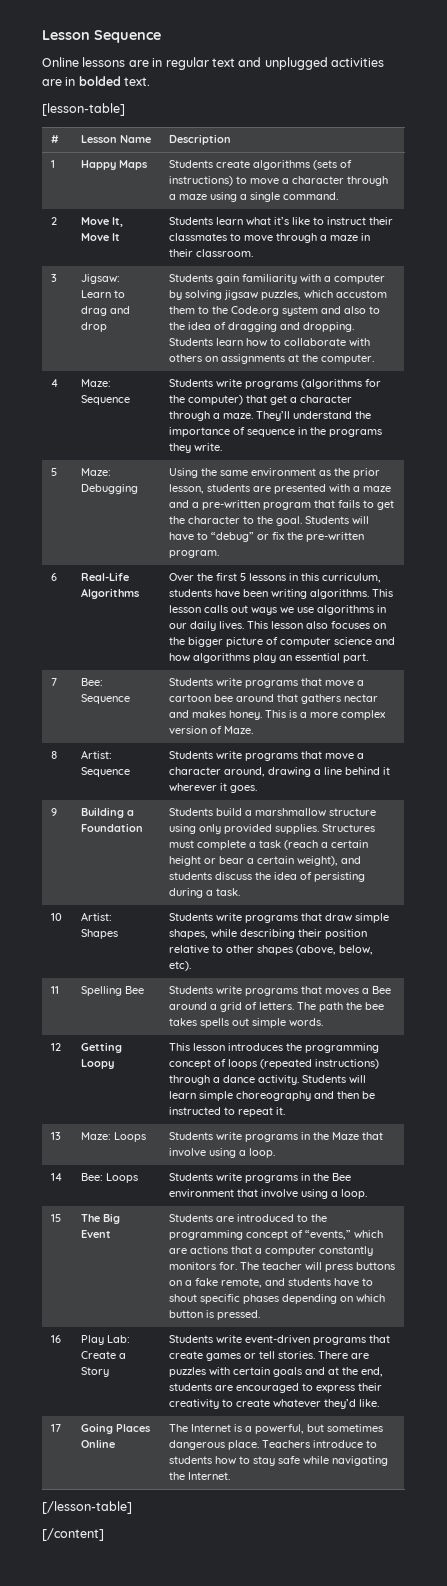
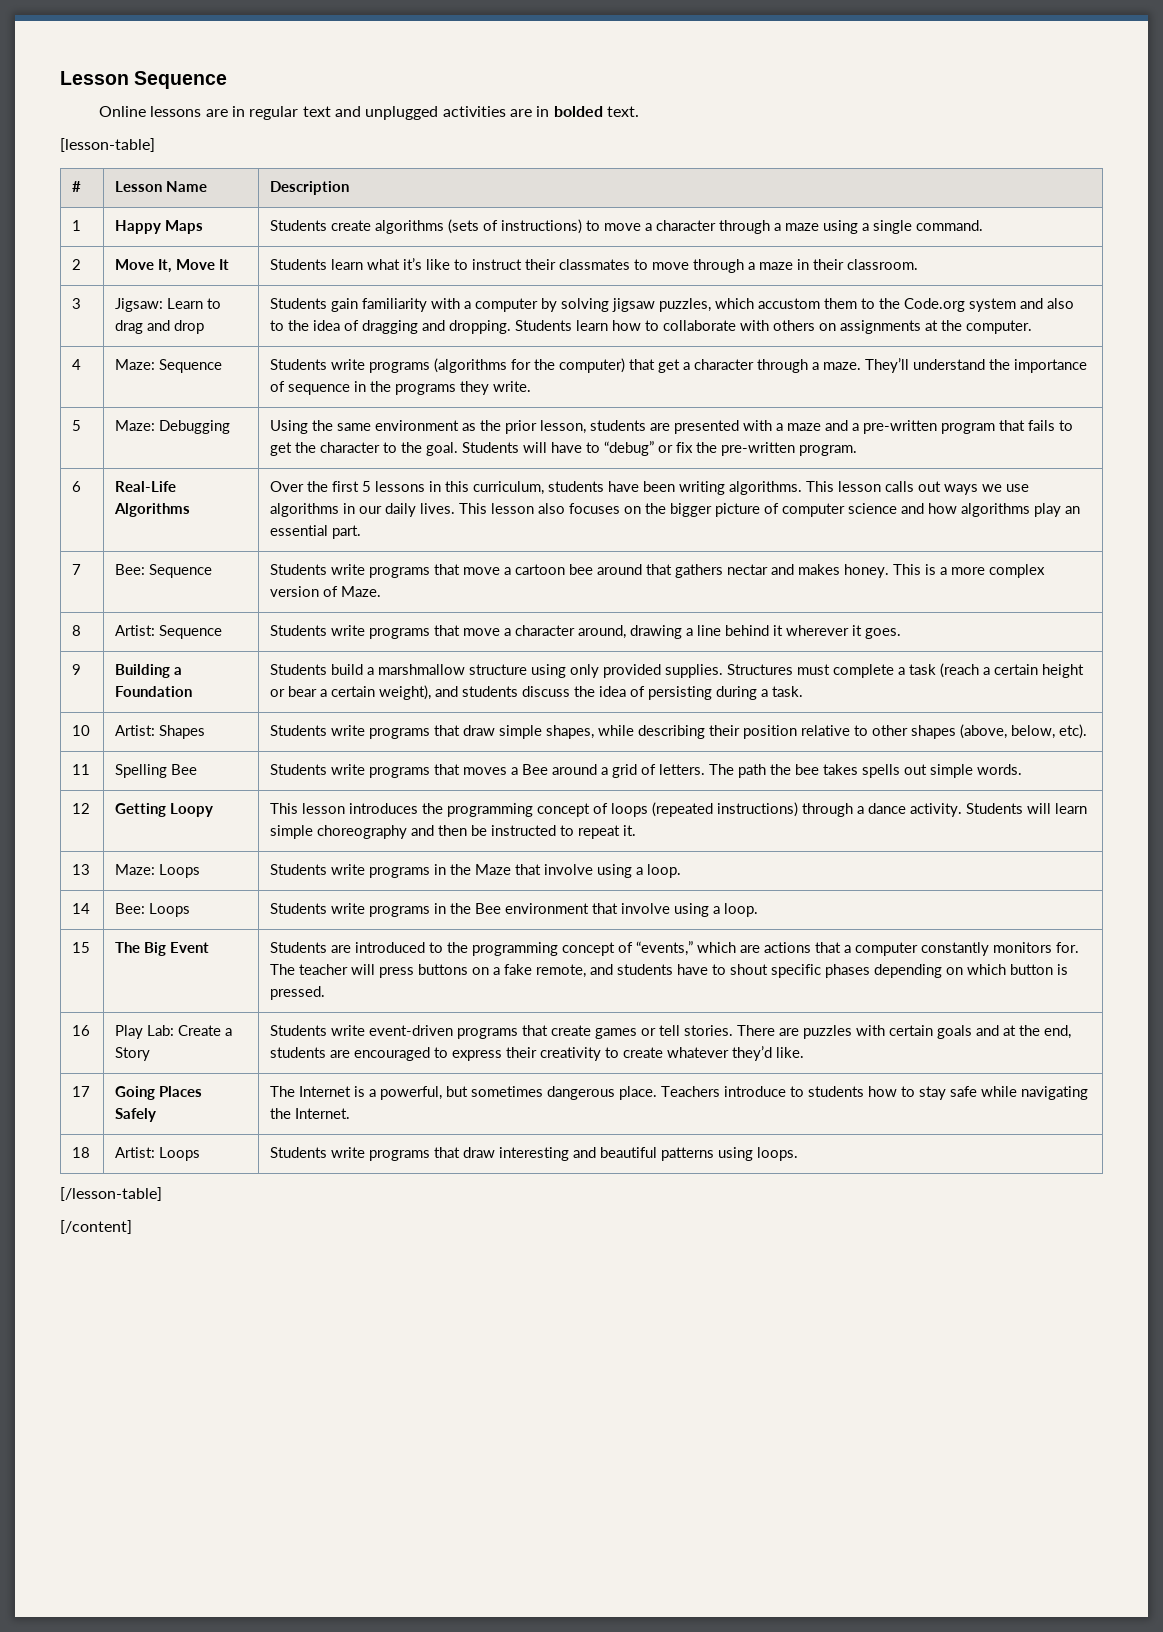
[81,1439,116,1448] Online -> [115,1108,157,1122] Safely
(231, 1476) none -> [72,1147,91,1158] [115,1147,201,1161] [270,1147,799,1161] // 18 | Artist: Loops | Students write programs that draw interesting and beautiful patterns using loops.

